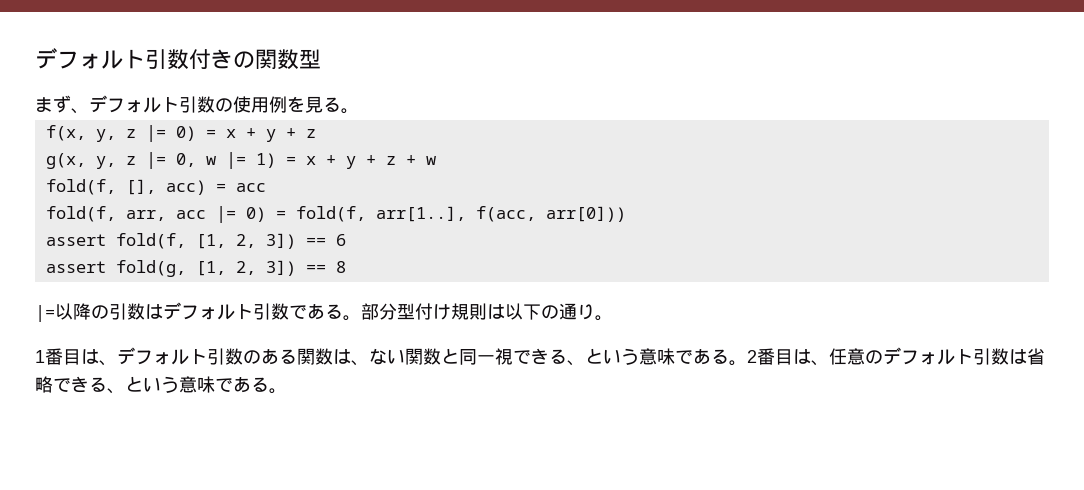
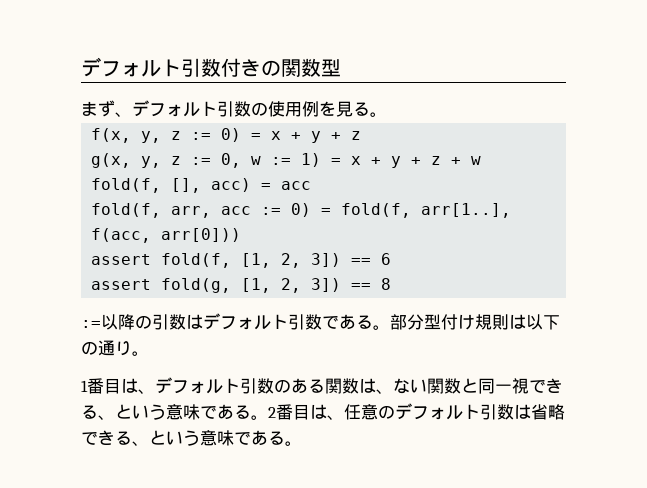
[145,125,166,142] |= -> [191,132,212,140] :=
[145,152,166,169] |= -> [191,157,212,165] :=
[225,152,246,169] |= -> [271,157,292,165] :=
[215,206,236,223] |= -> [261,207,282,215] :=
[35,305,55,322] |= -> [81,320,101,328] :=

